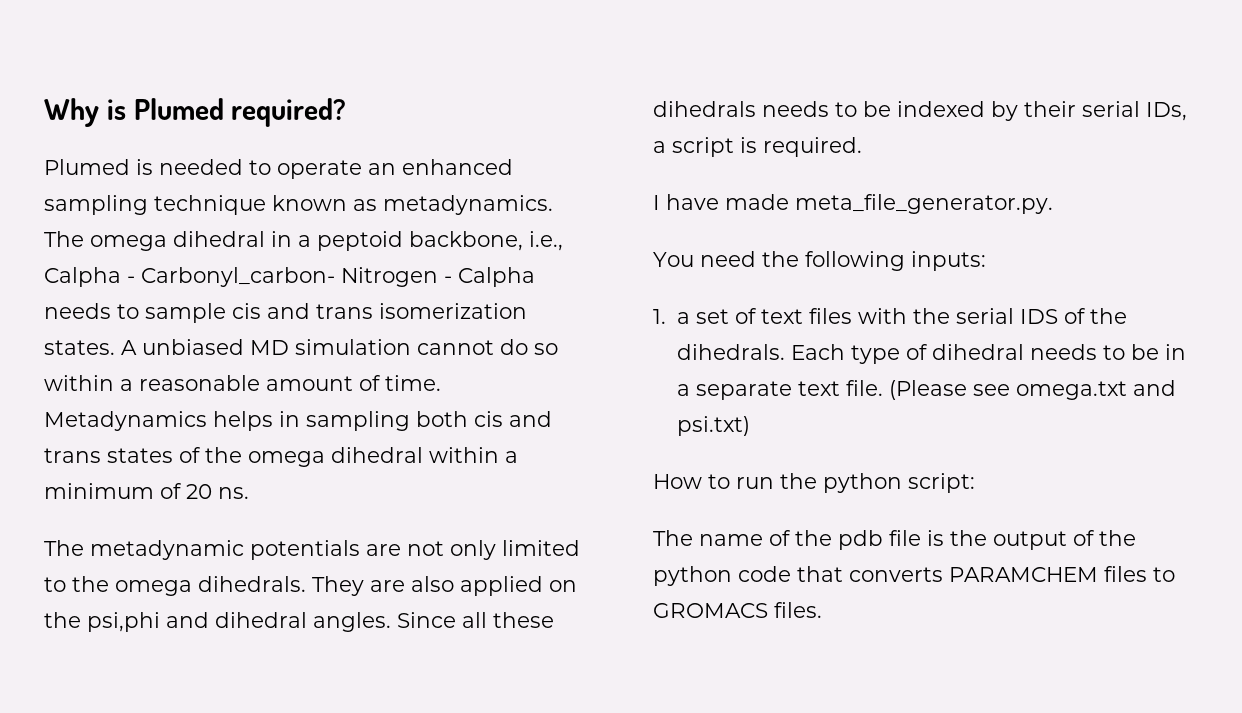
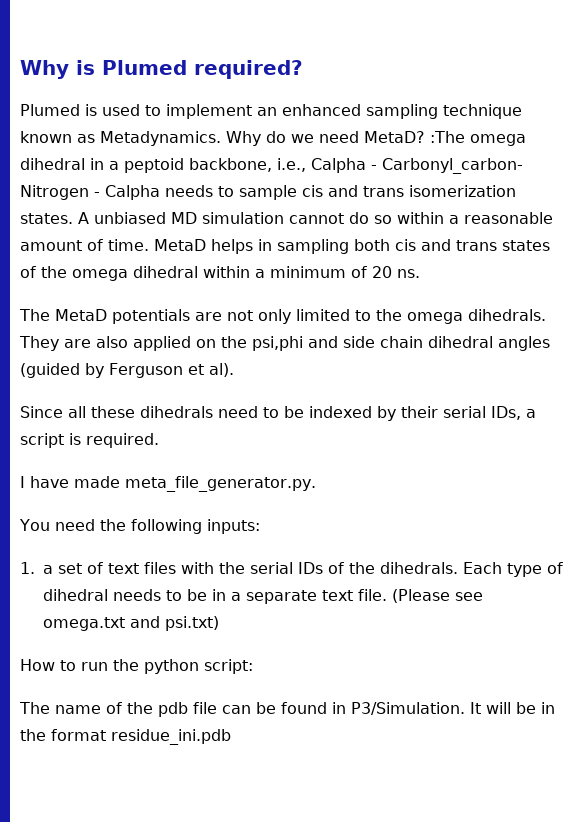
[159,159,362,179] needed to operate -> [102,104,252,119] used to implement
[383,195,553,215] [44,231,84,247] metadynamics. The -> [100,131,465,146] Metadynamics. Why do we need MetaD? :The
[44,411,207,431] Metadynamics -> [154,239,206,251] MetaD
[90,540,244,560] metadynamic -> [55,309,107,321] MetaD
[215,612,391,632] dihedral angles. -> [343,336,550,351] [20,363,234,378] side chain dihedral angles (guided by Ferguson et al). //
[762,101,829,117] needs -> [218,406,258,418] need
[1019,309,1058,324] IDS -> [298,562,323,574] IDs
[927,530,1136,550] [653,566,1175,586] [653,602,822,618] is the output of the python code that converts PARAMCHEM files to GROMACS files. -> [222,702,555,715] [20,729,231,745] can be found in P3/Simulation. It will be in the format residue_ini.pdb

